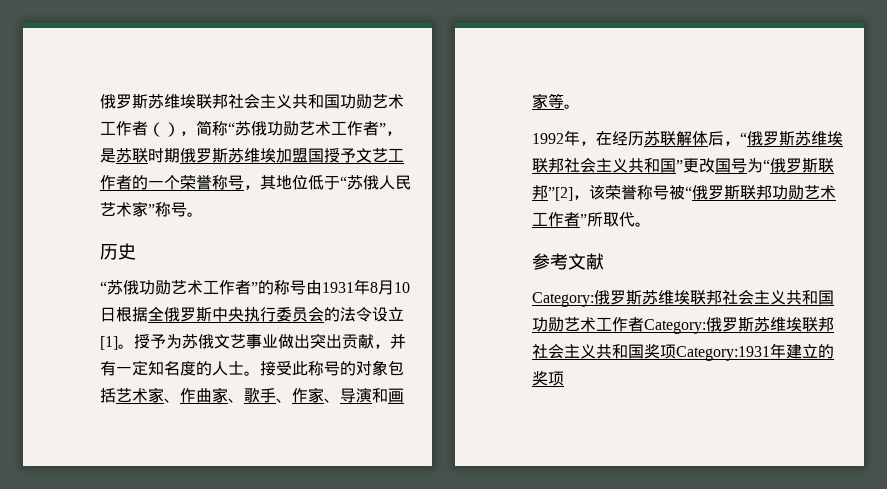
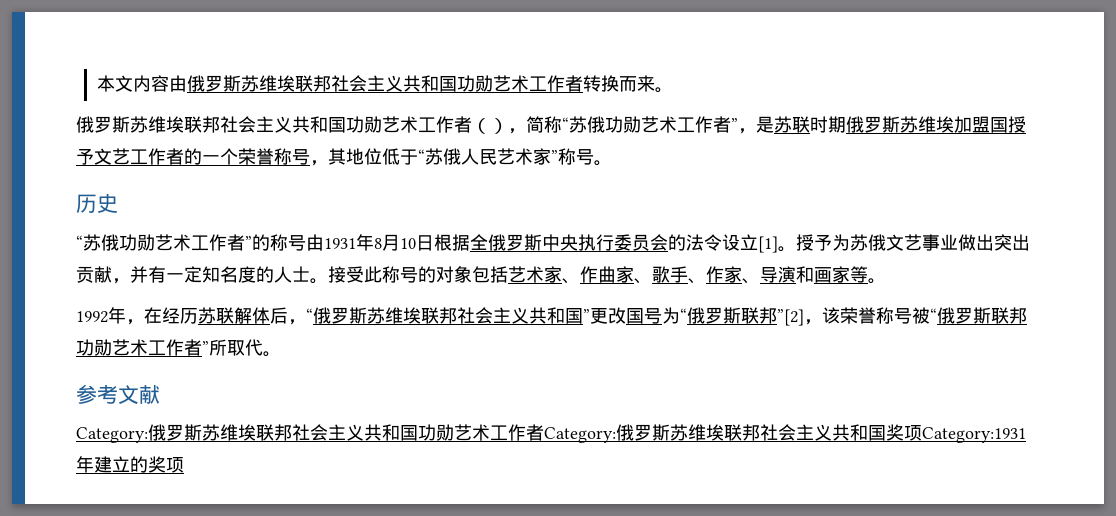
(100, 101) none -> [96,75,673,93] 本文内容由俄罗斯苏维埃联邦社会主义共和国功勋艺术工作者转换而来。 //

